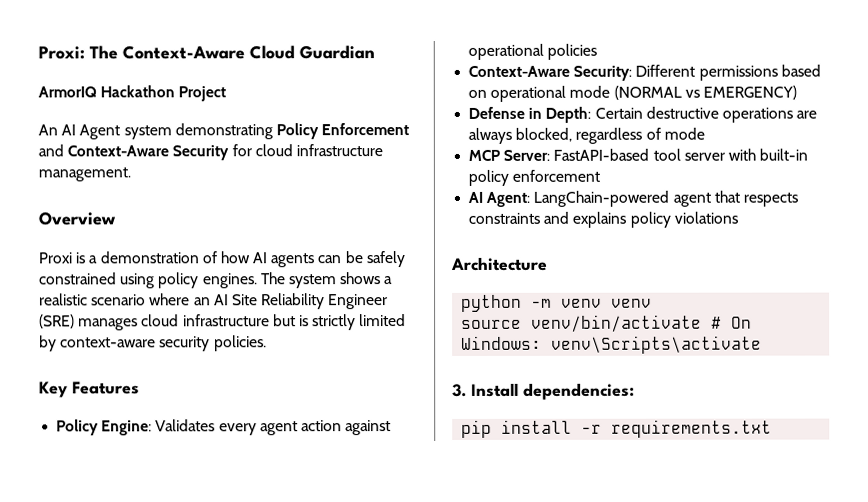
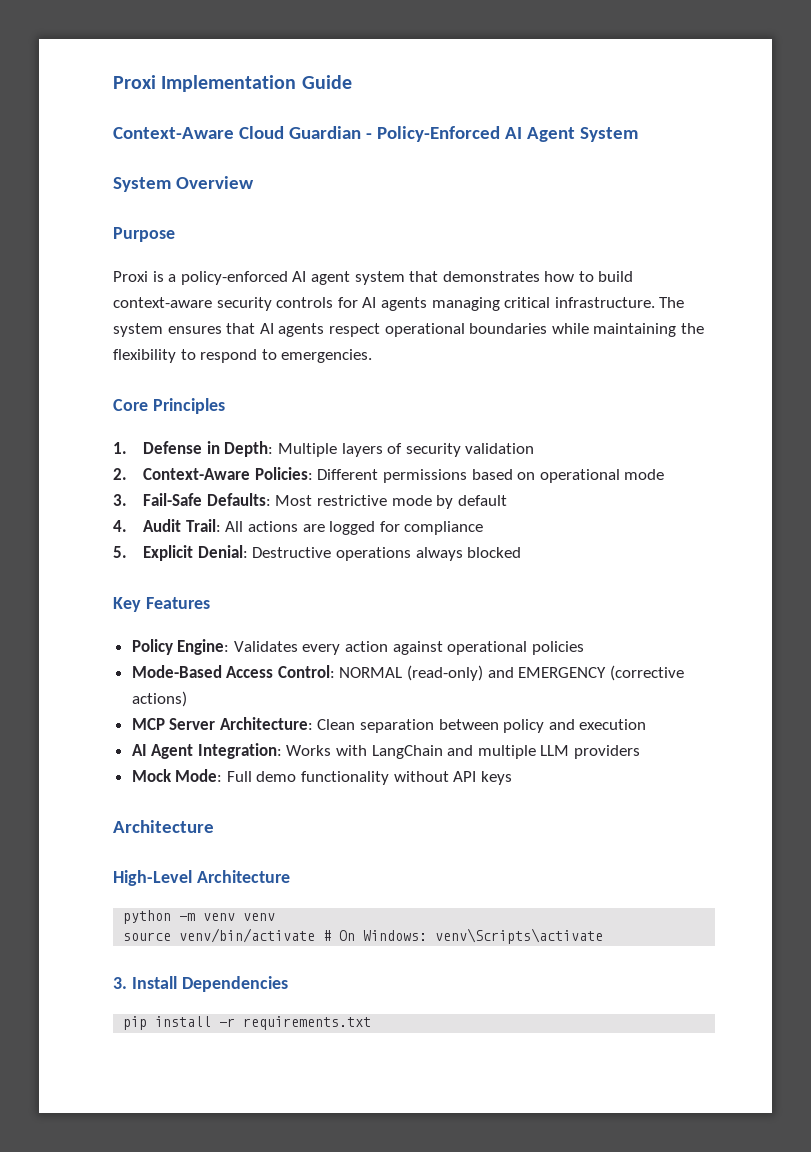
[38,45,118,60] Proxi: The -> [113,75,352,92] Proxi Implementation Guide //
[38,85,227,102] [38,123,410,140] [38,144,383,161] [38,167,131,182] // ArmorIQ Hackathon Project // An AI Agent system demonstrating Policy Enforcement and Context-Aware Security for cloud infrastructure management. // -> [365,126,638,142] [113,177,171,192] - Policy-Enforced AI Agent System // System
(116, 218) none -> [113,227,175,242] // Purpose
[100,251,406,268] [39,272,394,289] [39,293,389,310] [39,314,407,331] [39,335,267,352] demonstration of how AI agents can be safely constrained using policy engines. The system shows a realistic scenario where an AI Site Reliability Engineer (SRE) manages cloud infrastructure but is strictly limited by context-aware security policies. -> [180,271,634,285] [113,297,685,311] [113,323,704,337] [113,349,373,363] [113,398,225,414] [113,441,535,457] [113,467,665,483] [113,493,507,509] [113,519,484,535] [113,545,522,561] policy-enforced AI agent system that demonstrates how to build context-aware security controls for AI agents managing critical infrastructure. The system ensures that AI agents respect operational boundaries while maintaining the flexibility to respond to emergencies. // Core Principles // 1. Defense in Depth: Multiple layers of security validation // 2. Context-Aware Policies: Different permissions based on operational mode // 3. Fail-Safe Defaults: Most restrictive mode by default // 4. Audit Trail: All actions are logged for compliance // 5. Explicit Denial: Destructive operations always blocked
[259,421,298,436] agent -> (341, 649) none
[468,64,821,81] [468,85,797,102] [468,106,818,123] [468,127,705,144] [468,148,809,161] [468,169,601,186] [468,190,798,207] [468,211,738,228] Context-Aware Security: Different permissions based on operational mode (NORMAL vs EMERGENCY) // Defense in Depth: Certain destructive operations are always blocked, regardless of mode // MCP Server: FastAPI-based tool server with built-in policy enforcement // AI Agent: LangChain-powered agent that respects constraints and explains policy violations // -> [131,665,684,681] [131,691,187,707] [131,717,647,733] [131,743,641,759] [131,769,512,785] [113,820,214,833] [113,870,192,886] Mode-Based Access Control: NORMAL (read-only) and EMERGENCY (corrective actions) // MCP Server Architecture: Clean separation between policy and execution // AI Agent Integration: Works with LangChain and multiple LLM providers // Mock Mode: Full demo functionality without API keys // Architecture // High-Level
[523,382,635,400] dependencies: -> [181,976,288,992] Dependencies

